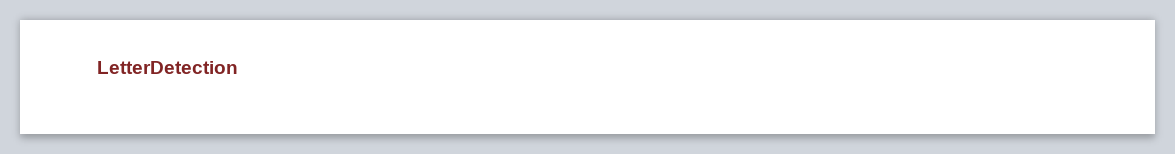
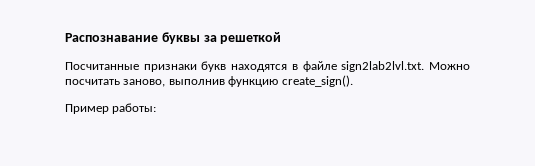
[97,61,238,74] LetterDetection -> [65,32,282,44] [65,61,471,72] [65,75,353,87] [65,103,157,114] Распознавание буквы за решеткой // Посчитанные признаки букв находятся в файле sign2lab2lvl.txt. Можно посчитать заново, выполнив функцию create_sign(). // Пример работы:

